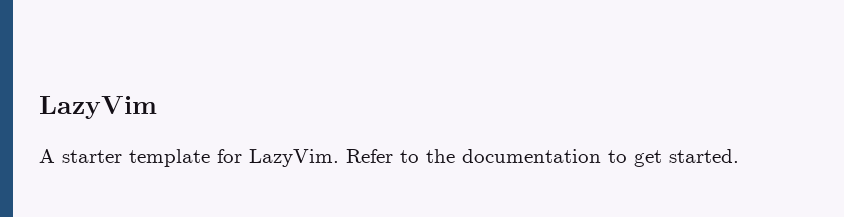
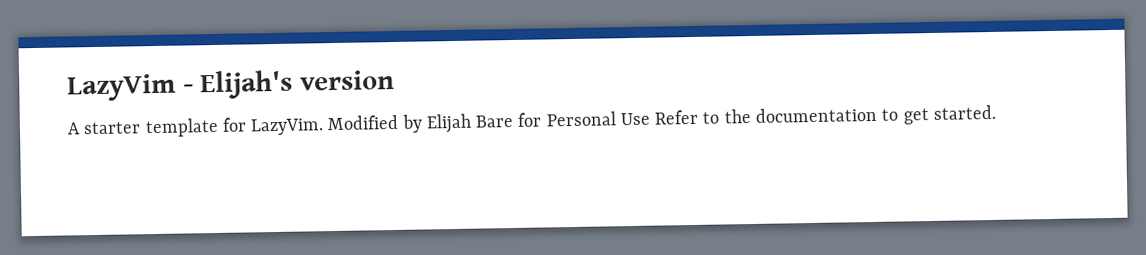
(157, 107) none -> [182,69,395,100] - Elijah's version
(339, 158) none -> [327,111,650,134] Modified by Elijah Bare for Personal Use

